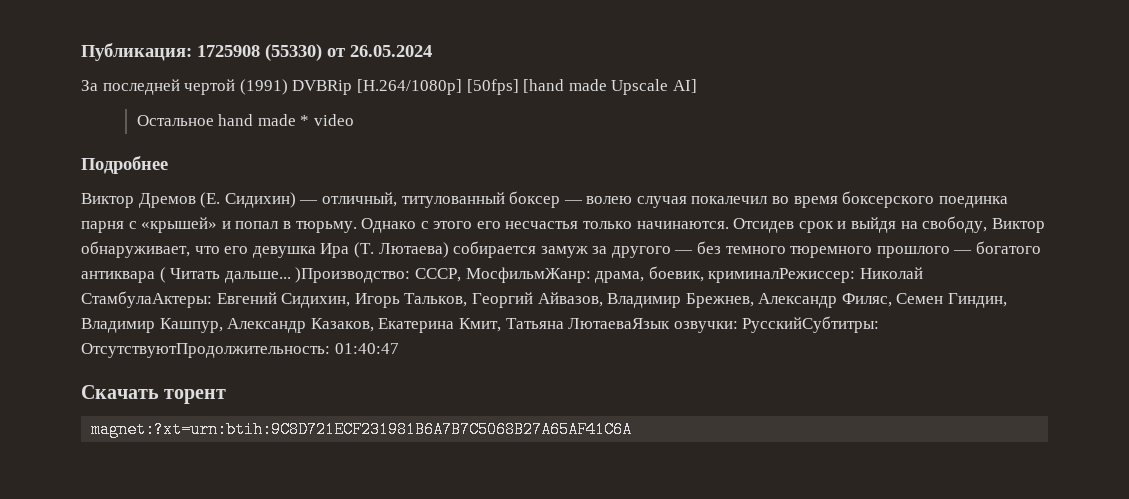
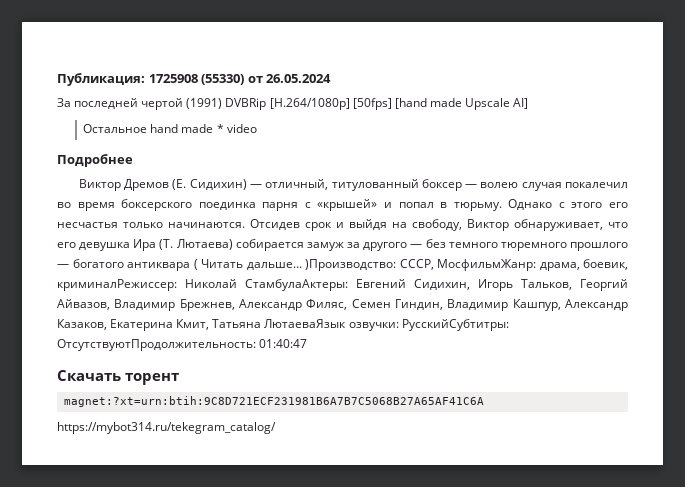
(633, 429) none -> [57,422,276,434] // https://mybot314.ru/tekegram_catalog/

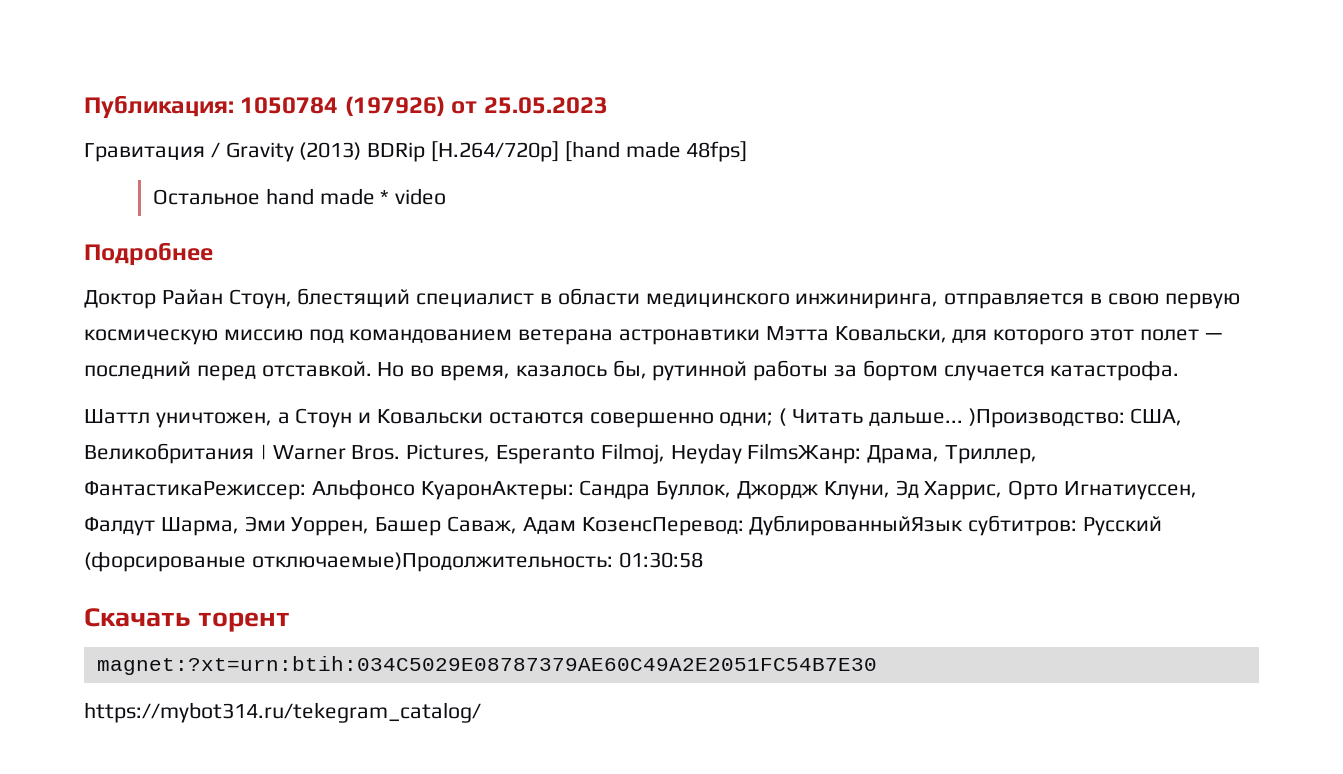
[148,74,332,85] [57,98,529,110] 1725908 (55330) от 26.05.2024 // За последней чертой (1991) DVBRip [H.264/1080p] [50fps] [hand made Upscale AI] -> [240,96,608,117] [84,141,748,162] 1050784 (197926) от 25.05.2023 // Гравитация / Gravity (2013) BDRip [H.264/720p] [hand made 48fps]
[78,179,628,191] [57,199,628,211] [57,219,628,231] [57,239,628,251] [57,259,628,271] [57,279,628,291] [57,299,628,311] [57,319,509,331] [57,339,308,351] Виктор Дремов (Е. Сидихин) — отличный, титулованный боксер — волею случая покалечил во время боксерского поединка парня с «крышей» и попал в тюрьму. Однако с этого его несчастья только начинаются. Отсидев срок и выйдя на свободу, Виктор обнаруживает, что его девушка Ира (Т. Лютаева) собирается замуж за другого — без темного тюремного прошлого — богатого антиквара ( Читать дальше... )Производство: СССР, МосфильмЖанр: драма, боевик, криминалРежиссер: Николай СтамбулаАктеры: Евгений Сидихин, Игорь Тальков, Георгий Айвазов, Владимир Брежнев, Александр Филяс, Семен Гиндин, Владимир Кашпур, Александр Казаков, Екатерина Кмит, Татьяна ЛютаеваЯзык озвучки: РусскийСубтитры: ОтсутствуютПродолжительность: 01:40:47 -> [84,288,1240,309] [84,326,1223,345] [84,360,1180,381] [84,408,1183,428] [84,443,1038,464] [84,480,1198,500] [84,515,1163,536] [84,552,703,572] Доктор Райан Стоун, блестящий специалист в области медицинского инжиниринга, отправляется в свою первую космическую миссию под командованием ветерана астронавтики Мэтта Ковальски, для которого этот полет — последний перед отставкой. Но во время, казалось бы, рутинной работы за бортом случается катастрофа. // Шаттл уничтожен, а Стоун и Ковальски остаются совершенно одни; ( Читать дальше... )Производство: США, Великобритания | Warner Bros. Pictures, Esperanto Filmoj, Heyday FilmsЖанр: Драма, Триллер, ФантастикаРежиссер: Альфонсо КуаронАктеры: Сандра Буллок, Джордж Клуни, Эд Харрис, Орто Игнатиуссен, Фалдут Шарма, Эми Уоррен, Башер Саваж, Адам КозенсПеревод: ДублированныйЯзык субтитров: Русский (форсированые отключаемые)Продолжительность: 01:30:58
[63,396,484,407] magnet:?xt=urn:btih:9C8D721ECF231981B6A7B7C5068B27A65AF41C6A -> [96,656,877,675] magnet:?xt=urn:btih:034C5029E08787379AE60C49A2E2051FC54B7E30

